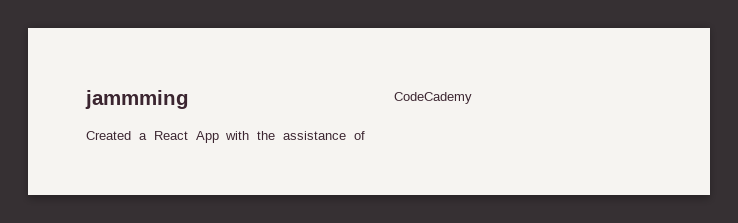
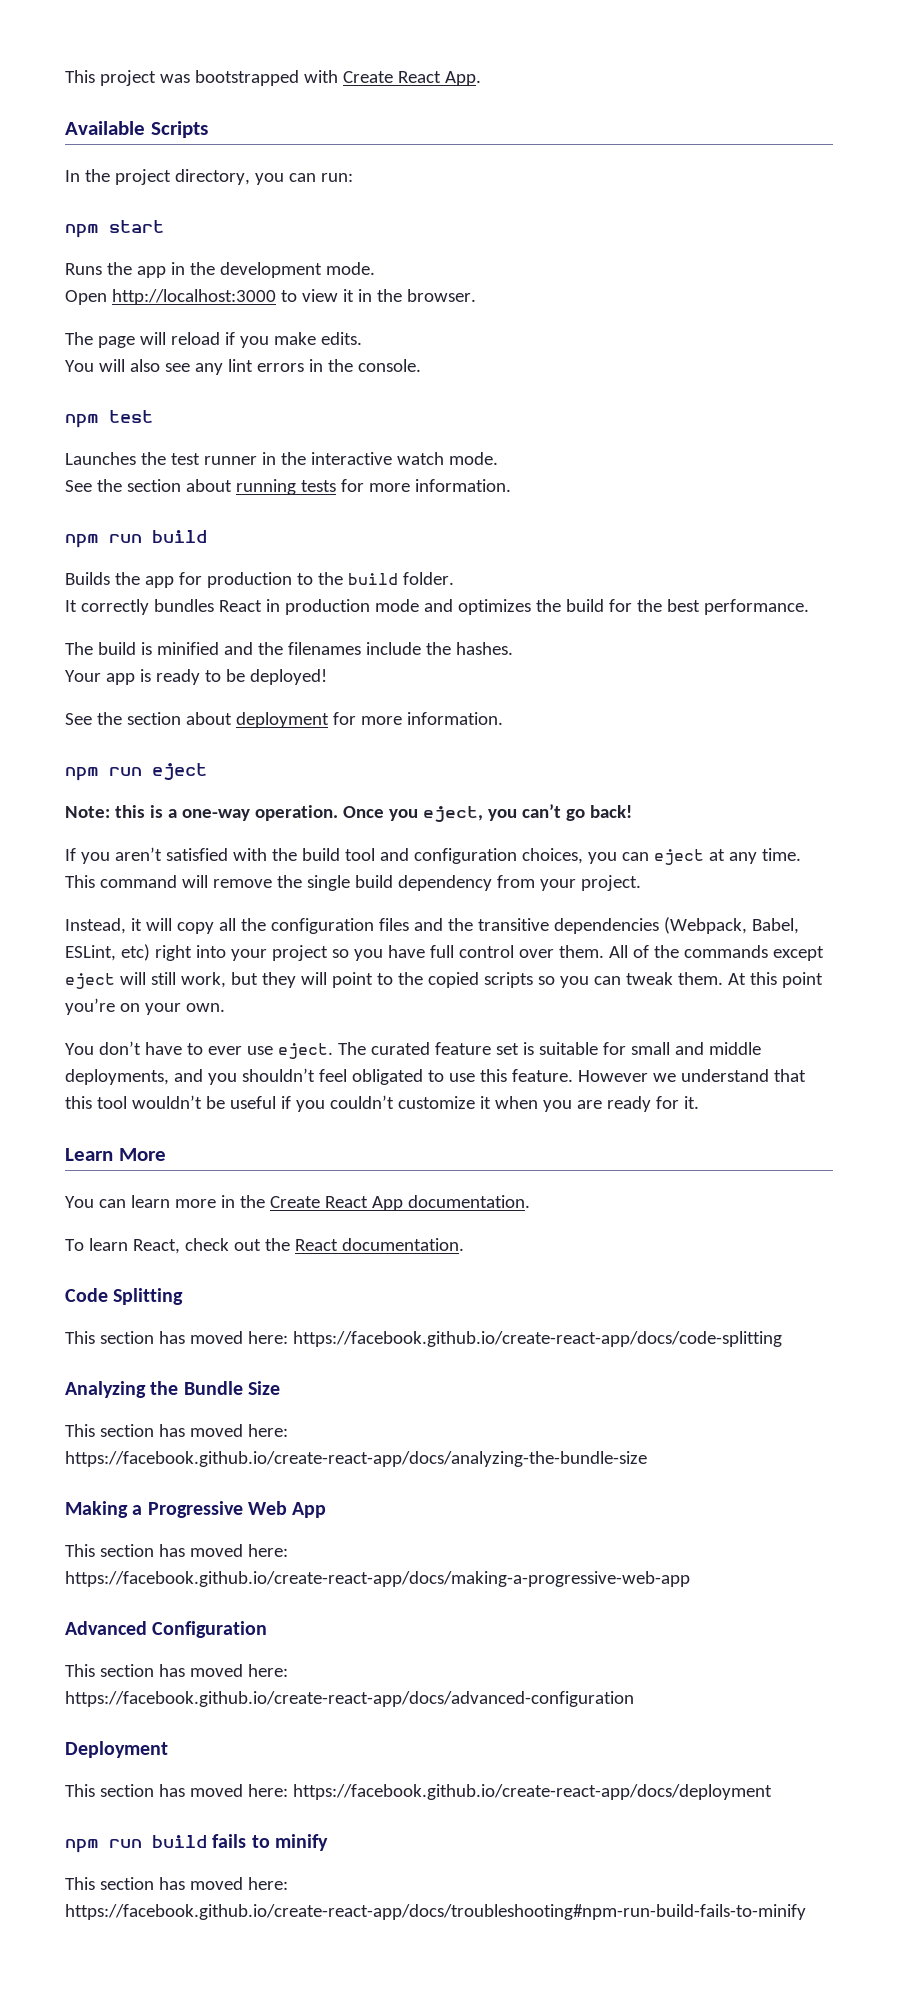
[85,90,189,109] [86,131,365,143] [394,92,472,104] jammming // Created a React App with the assistance of CodeCademy -> [65,70,481,86] [65,121,208,138] [65,169,353,185] [65,220,164,238] [65,262,375,278] [65,289,476,305] [65,332,362,348] [65,359,421,375] [65,410,153,428] [65,452,498,465] [65,479,511,495] [65,530,207,548] [65,572,454,588] [65,599,809,615] [65,642,513,655] [65,669,327,685] [65,712,503,728] [65,763,207,781] [65,804,632,822] [65,847,801,865] [65,875,641,891] [65,917,799,934] [65,944,824,961] [65,972,823,989] [65,998,225,1015] [65,1041,761,1059] [65,1068,806,1085] [65,1095,699,1112] [65,1148,166,1161] [65,1195,530,1211] [65,1238,464,1254] [65,1288,184,1305] [65,1331,782,1347] [65,1381,280,1398] [65,1424,288,1437] [65,1451,647,1467] [65,1501,327,1518] [65,1544,288,1557] [65,1571,690,1587] [65,1621,268,1638] [65,1664,288,1677] [65,1691,634,1707] [65,1741,168,1758] [65,1784,772,1800] [65,1834,328,1853] [65,1877,288,1890] [65,1904,806,1920] This project was bootstrapped with Create React App. // Available Scripts // In the project directory, you can run: // npm start // Runs the app in the development mode. // Open http://localhost:3000 to view it in the browser. // The page will reload if you make edits. // You will also see any lint errors in the console. // npm test // Launches the test runner in the interactive watch mode. // See the section about running tests for more information. // npm run build // Builds the app for production to the build folder. // It correctly bundles React in production mode and optimizes the build for the best performance. // The build is minified and the filenames include the hashes. // Your app is ready to be deployed! // See the section about deployment for more information. // npm run eject // Note: this is a one-way operation. Once you eject, you can’t go back! // If you aren’t satisfied with the build tool and configuration choices, you can eject at any time. This command will remove the single build dependency from your project. // Instead, it will copy all the configuration files and the transitive dependencies (Webpack, Babel, ESLint, etc) right into your project so you have full control over them. All of the commands except eject will still work, but they will point to the copied scripts so you can tweak them. At this point you’re on your own. // You don’t have to ever use eject. The curated feature set is suitable for small and middle deployments, and you shouldn’t feel obligated to use this feature. However we understand that this tool wouldn’t be useful if you couldn’t customize it when you are ready for it. // Learn More // You can learn more in the Create React App documentation. // To learn React, check out the React documentation. // Code Splitting // This section has moved here: https://facebook.github.io/create-react-app/docs/code-splitting // Analyzing the Bundle Size // This section has moved here: https://facebook.github.io/create-react-app/docs/analyzing-the-bundle-size // Making a Progressive Web App // This section has moved here: https://facebook.github.io/create-react-app/docs/making-a-progressive-web-app // Advanced Configuration // This section has moved here: https://facebook.github.io/create-react-app/docs/advanced-configuration // Deployment // This section has moved here: https://facebook.github.io/create-react-app/docs/deployment // npm run build fails to minify // This section has moved here: https://facebook.github.io/create-react-app/docs/troubleshooting#npm-run-build-fails-to-minify

